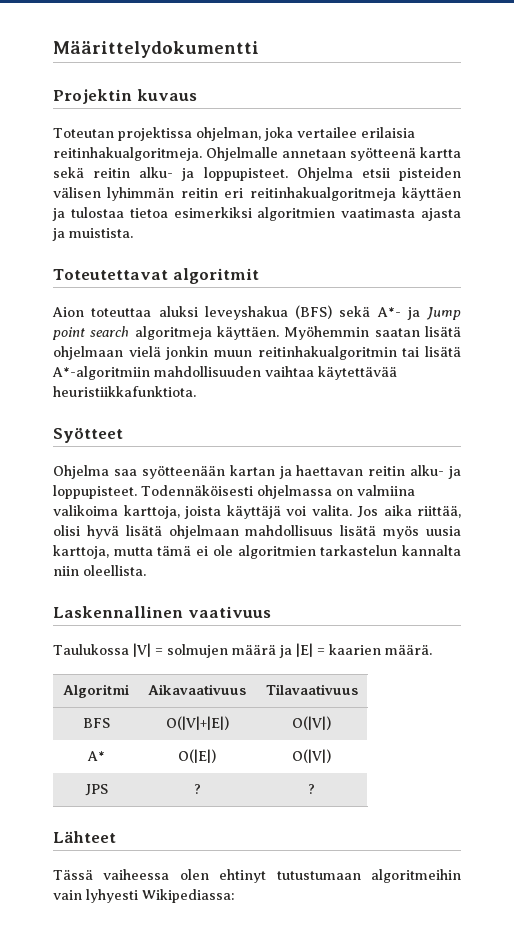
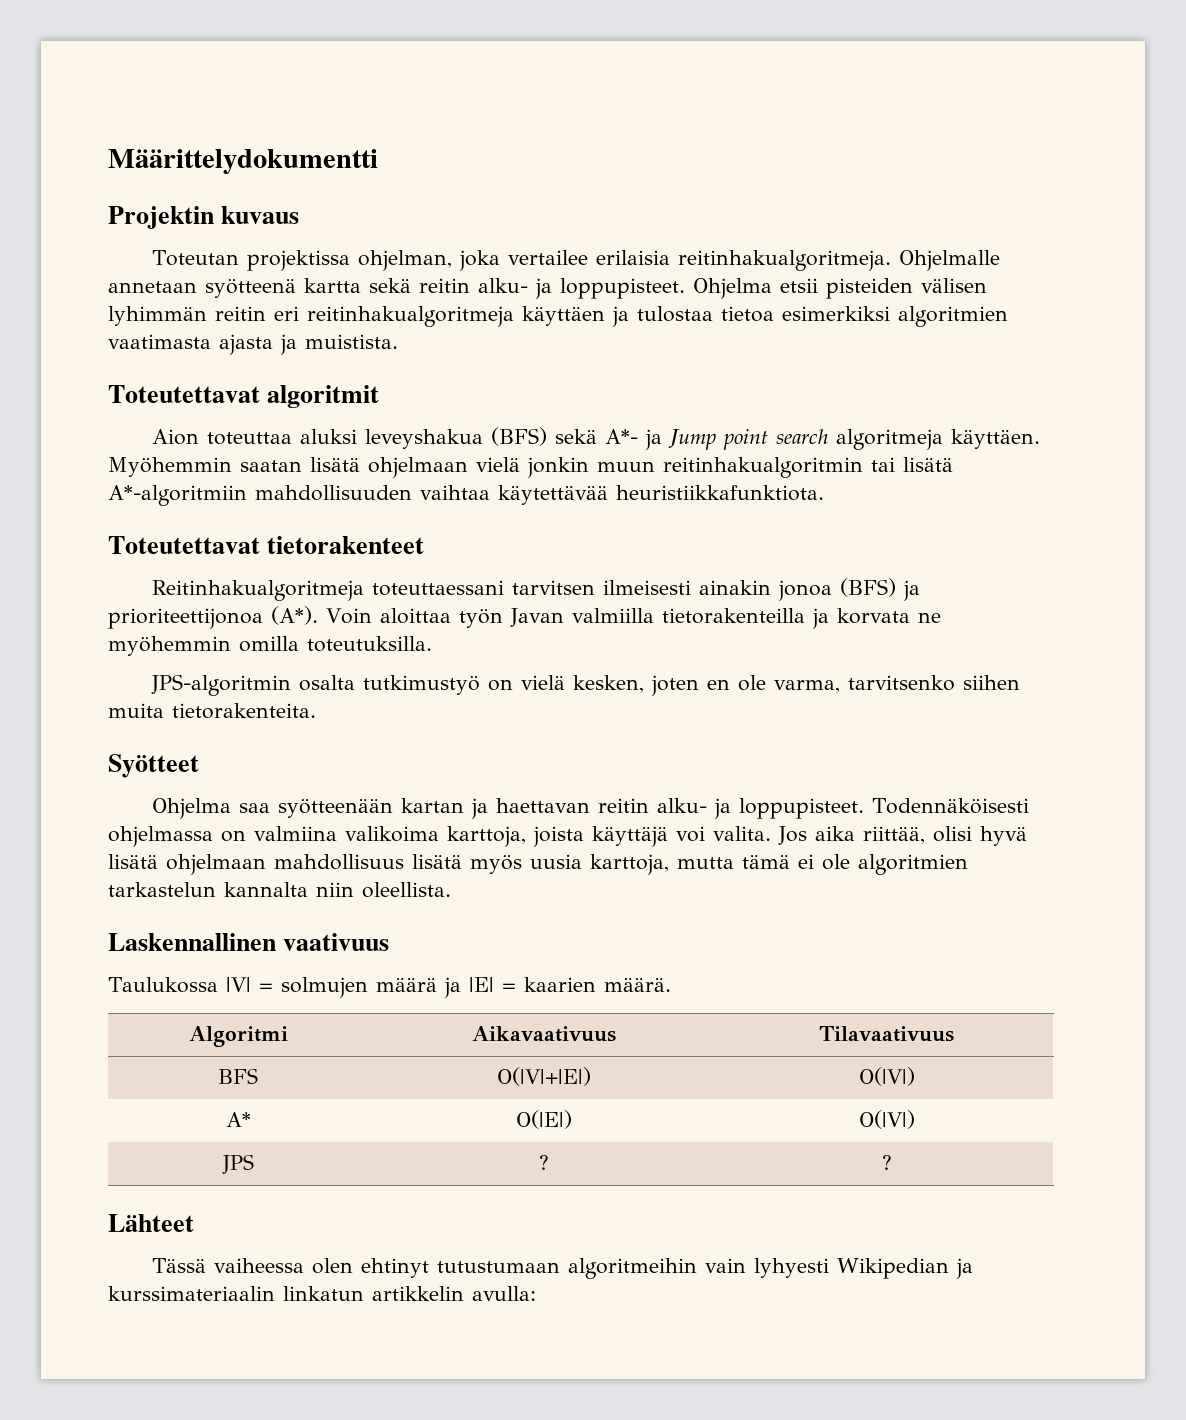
(196, 391) none -> [108,536,425,554] [152,578,921,601] [108,606,941,629] [108,636,432,656] [151,674,1021,696] [108,703,316,719] // Toteutettavat tietorakenteet // Reitinhakualgoritmeja toteuttaessani tarvitsen ilmeisesti ainakin jonoa (BFS) ja prioriteettijonoa (A*). Voin aloittaa työn Javan valmiilla tietorakenteilla ja korvata ne myöhemmin omilla toteutuksilla. // JPS-algoritmin osalta tutkimustyö on vielä kesken, joten en ole varma, tarvitsenko siihen muita tietorakenteita.
[142,889,235,903] Wikipediassa: -> [837,1258,974,1279] [108,1286,536,1301] Wikipedian ja kurssimateriaalin linkatun artikkelin avulla:

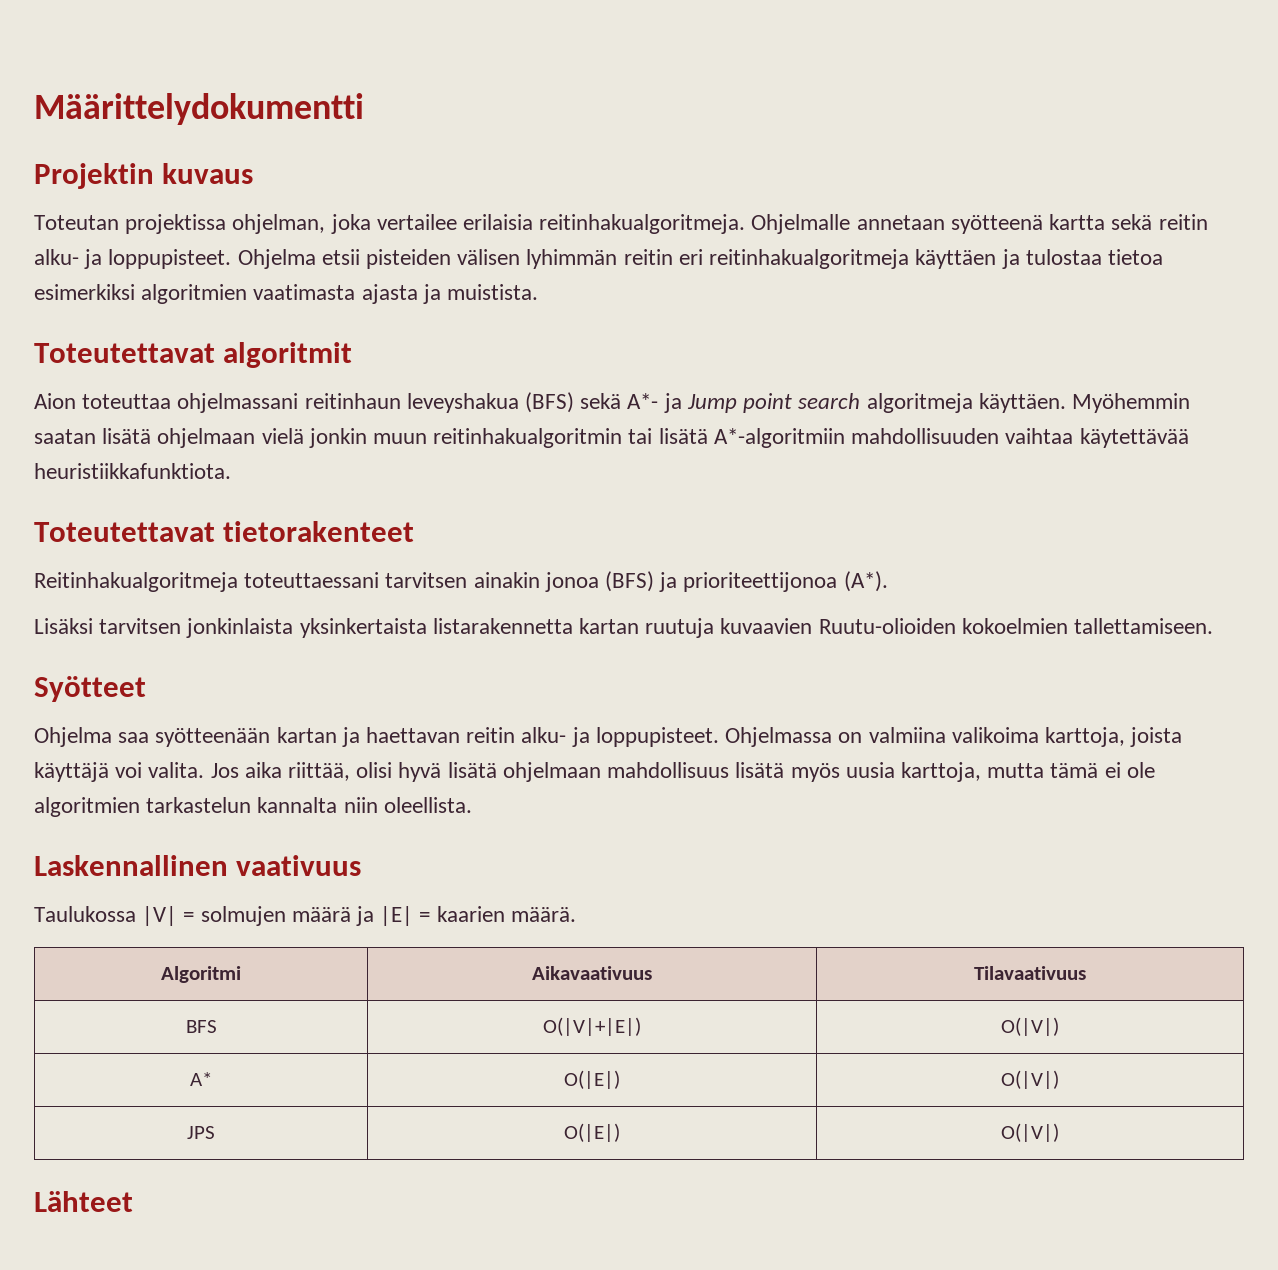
[300,429,358,444] aluksi -> [177,393,401,413] ohjelmassani reitinhaun
[603,580,692,595] ilmeisesti -> (468, 580) none
[326,608,941,629] [108,636,432,656] [151,674,1021,696] [108,703,316,719] Voin aloittaa työn Javan valmiilla tietorakenteilla ja korvata ne myöhemmin omilla toteutuksilla. // JPS-algoritmin osalta tutkimustyö on vielä kesken, joten en ole varma, tarvitsenko siihen muita tietorakenteita. -> [34,618,1214,638] // Lisäksi tarvitsen jonkinlaista yksinkertaista listarakennetta kartan ruutuja kuvaavien Ruutu-olioiden kokoelmien tallettamiseen.
[872,798,1030,814] [108,826,213,847] Todennäköisesti ohjelmassa -> [725,727,833,747] Ohjelmassa
[538,1155,549,1170] [881,1155,892,1170] ? | ? -> [564,1123,620,1142] [1001,1123,1059,1142] O(|E|) | O(|V|)
[152,1258,974,1279] [108,1286,536,1301] // Tässä vaiheessa olen ehtinyt tutustumaan algoritmeihin vain lyhyesti Wikipedian ja kurssimateriaalin linkatun artikkelin avulla: -> (133, 1201) none

